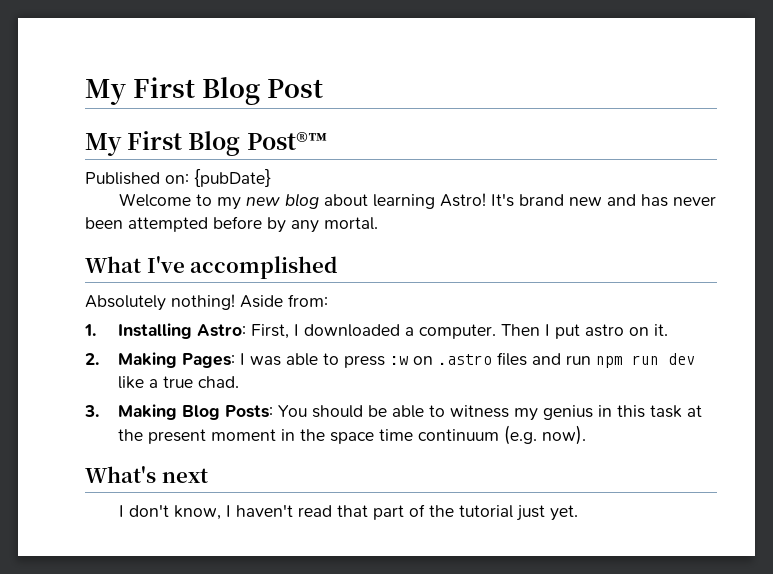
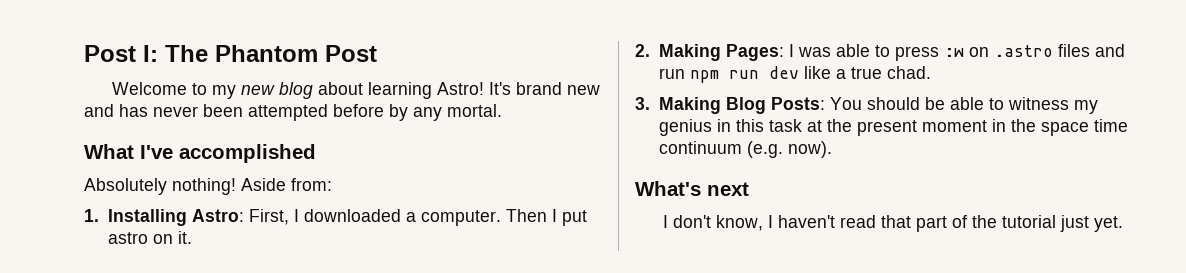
[85,77,323,105] [85,131,328,156] [85,169,271,187] My First Blog Post // My First Blog Post®™ // Published on: {pubDate} -> [84,45,377,62] Post I: The Phantom Post

